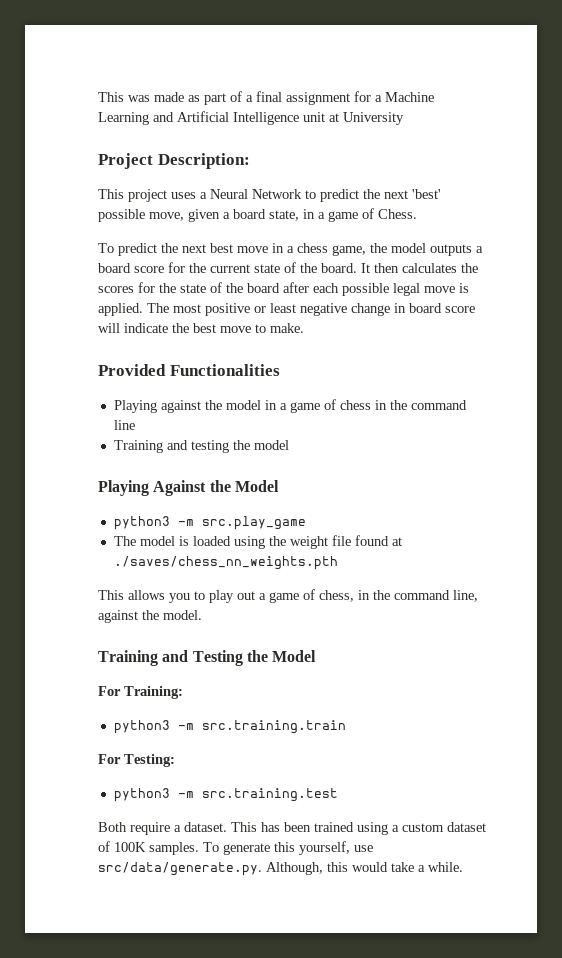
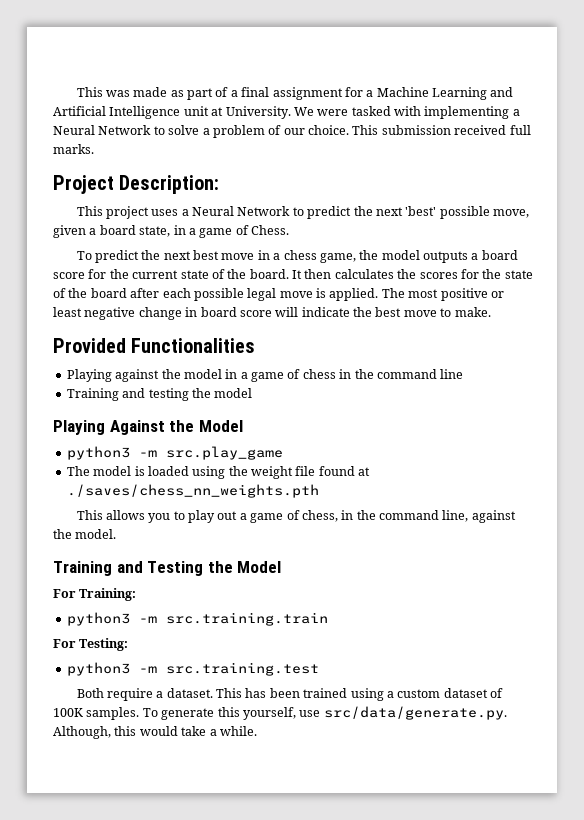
[343,112,404,125] University -> [225,106,520,119] [53,125,531,138] [53,144,94,154] University. We were tasked with implementing a Neural Network to solve a problem of our choice. This submission received full marks.

